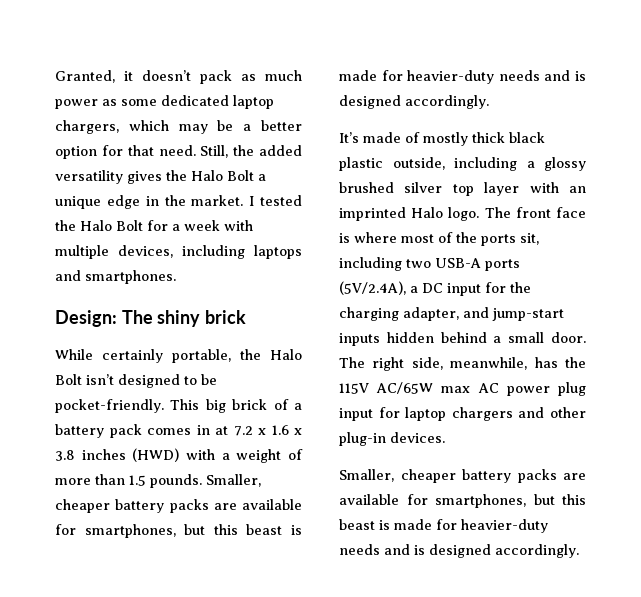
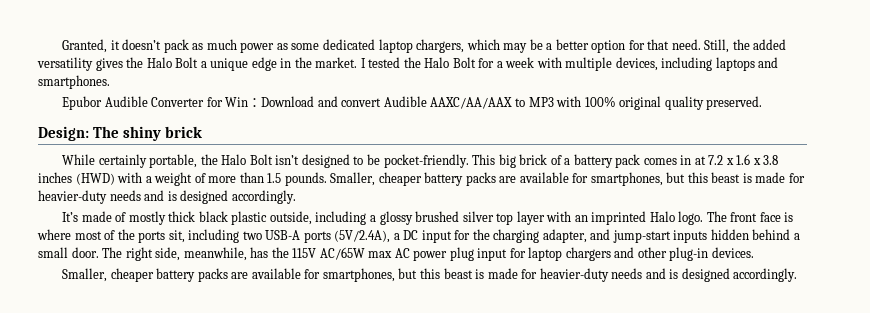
(176, 277) none -> [62,96,763,110] // Epubor Audible Converter for Win：Download and convert Audible AAXC/AA/AAX to MP3 with 100% original quality preserved.

